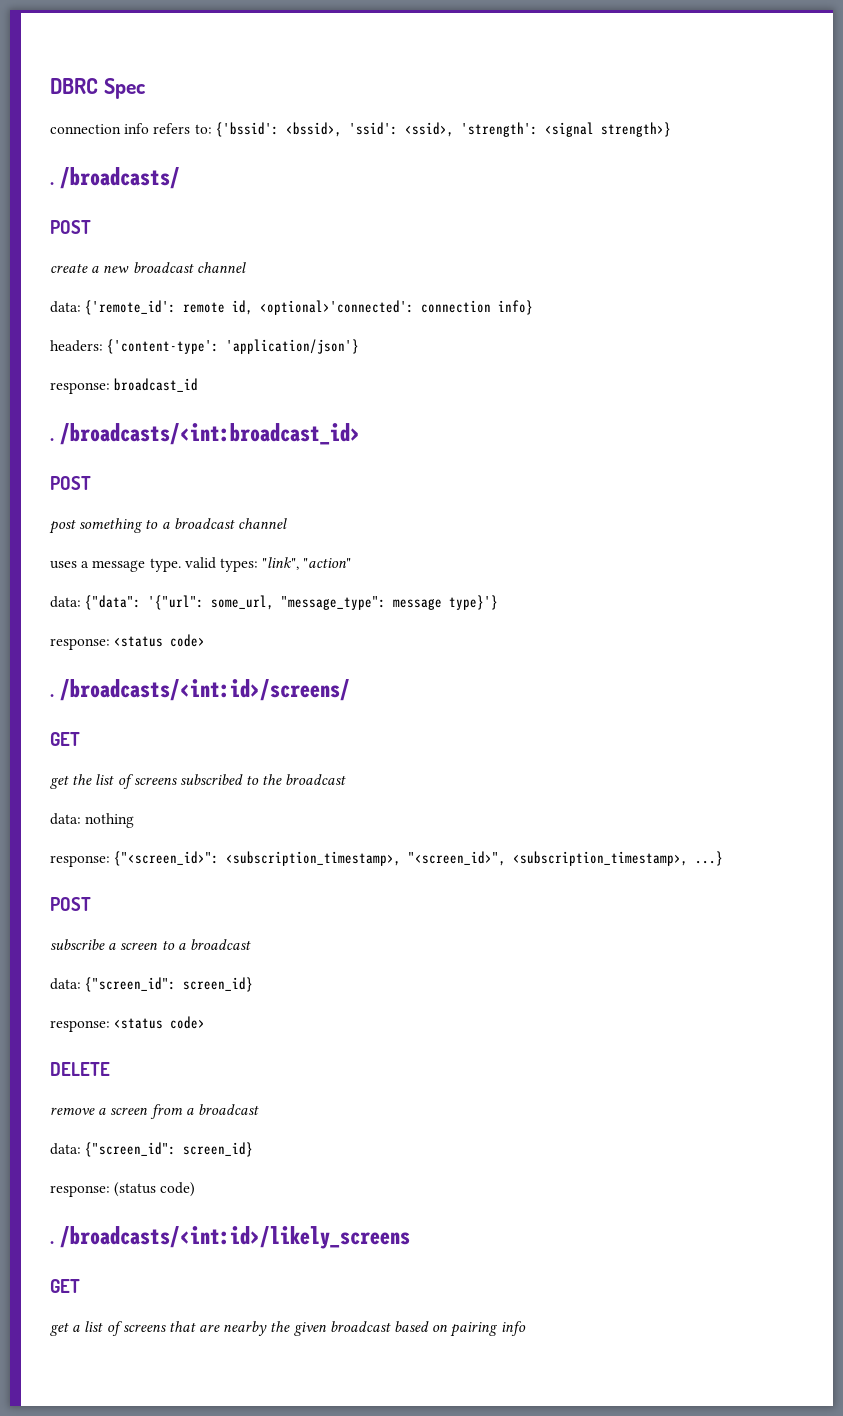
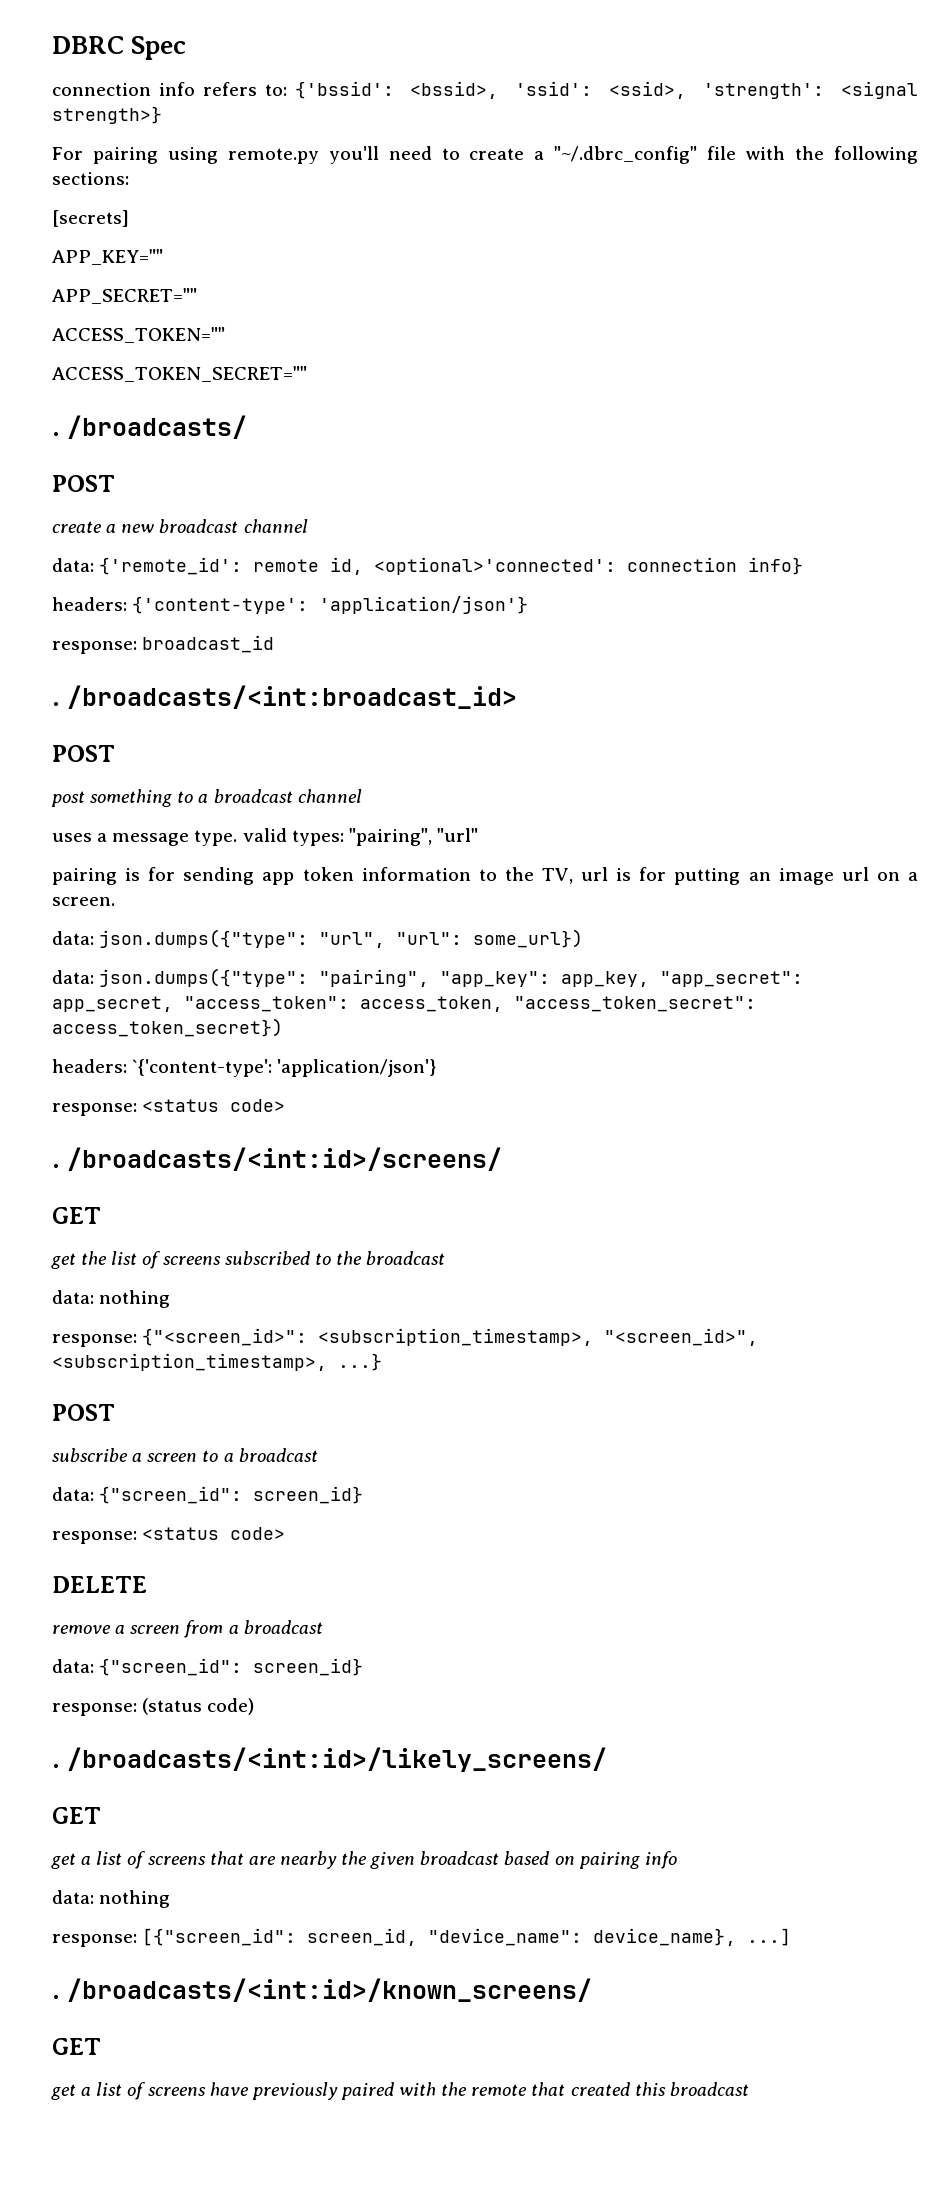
(671, 129) none -> [52,146,918,164] [52,172,129,185] [52,210,129,227] [52,249,163,265] [52,288,197,304] [52,327,225,343] [52,366,307,382] // For pairing using remote.py you'll need to create a "~/.dbrc_config" file with the following sections: // [secrets] // APP_KEY="" // APP_SECRET="" // ACCESS_TOKEN="" // ACCESS_TOKEN_SECRET=""
[262,557,352,570] [50,595,499,610] "link", "action" // data: {"data": '{"url": some_url, "message_type": message type}'} -> [348,828,478,846] [52,867,918,885] [52,897,115,906] [52,929,584,948] [52,968,804,987] [52,996,756,1012] [52,1018,283,1037] [52,1059,437,1077] "pairing", "url" // pairing is for sending app token information to the TV, url is for putting an image url on a screen. // data: json.dumps({"type": "url", "url": some_url}) // data: json.dumps({"type": "pairing", "app_key": app_key, "app_secret": app_secret, "access_token": access_token, "access_token_secret": access_token_secret}) // headers: `{'content-type': 'application/json'}
[59,1226,410,1249] /broadcasts/<int:id>/likely_screens -> [67,1747,608,1772] /broadcasts/<int:id>/likely_screens/
(526, 1328) none -> [52,1890,171,1908] [52,1928,792,1947] [52,1978,593,2002] [52,2038,101,2055] [51,2082,749,2100] // data: nothing // response: [{"screen_id": screen_id, "device_name": device_name}, ...] // . /broadcasts/<int:id>/known_screens/ // GET // get a list of screens have previously paired with the remote that created this broadcast

